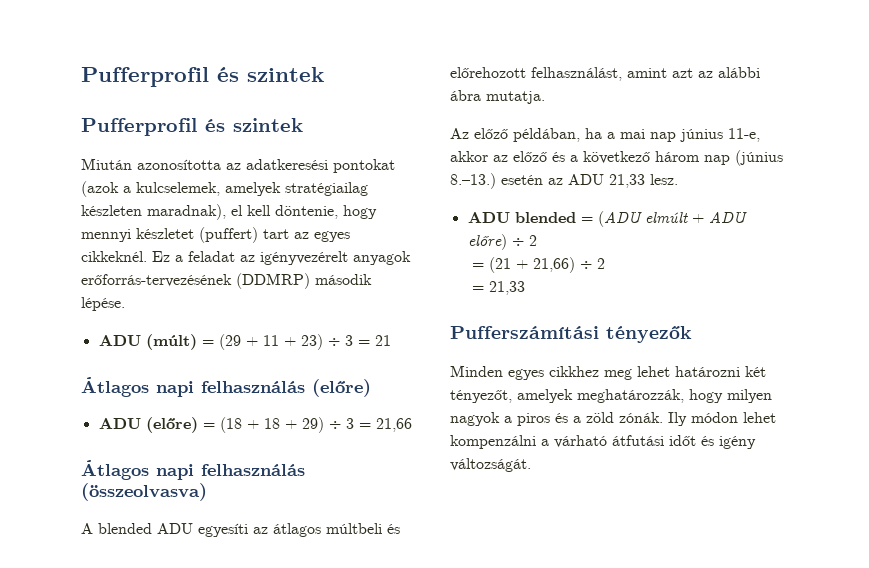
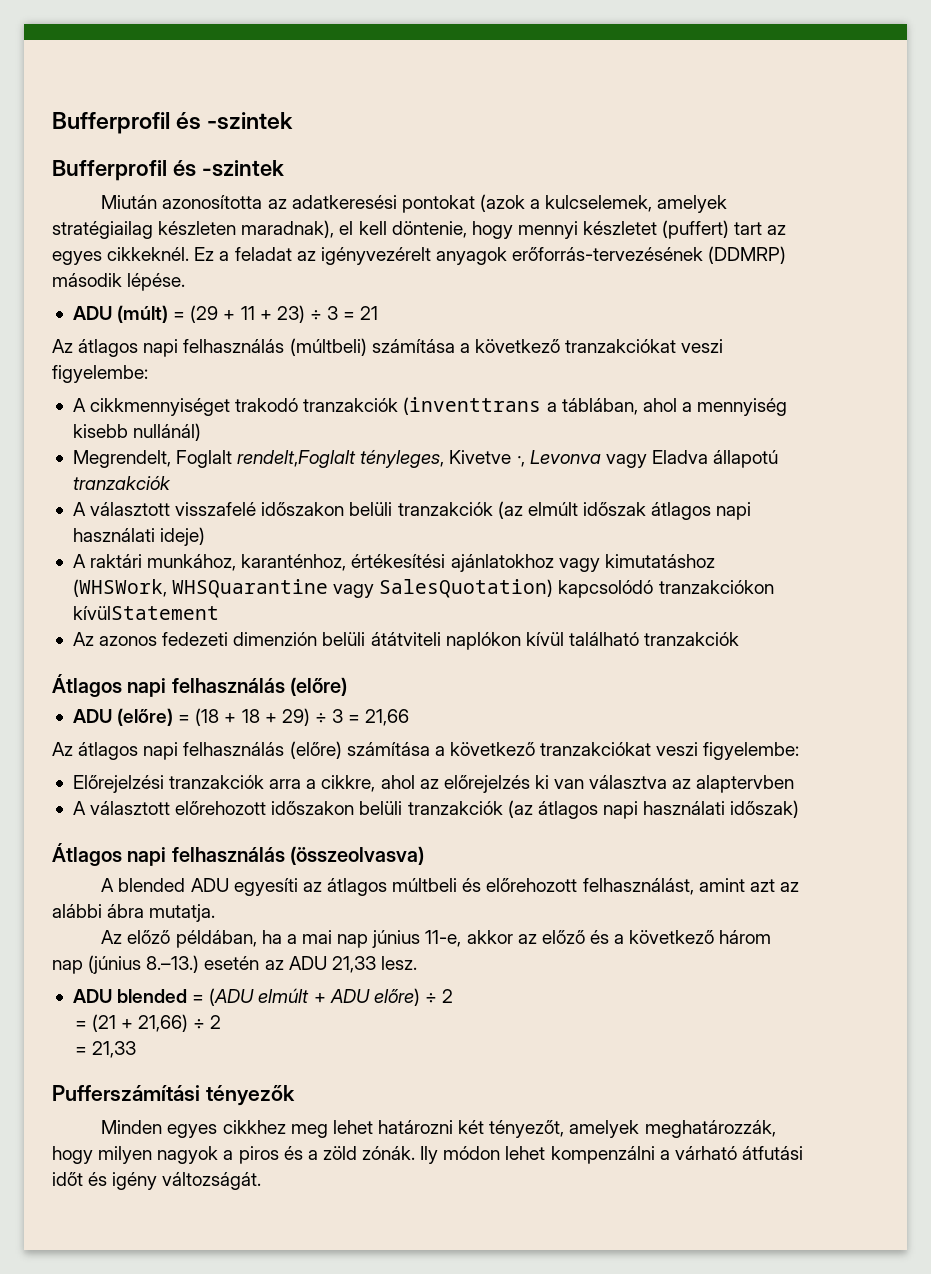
[81,67,324,87] [81,118,303,136] Pufferprofil és szintek // Pufferprofil és szintek -> [52,112,294,134] [52,160,284,181] Bufferprofil és -szintek // Bufferprofil és -szintek
(391, 340) none -> [52,338,724,357] [52,365,148,383] [72,397,788,416] [72,423,202,441] [72,449,779,468] [72,475,171,490] [72,501,752,520] [72,527,206,546] [72,554,715,572] [72,579,774,598] [72,606,219,620] [72,632,740,650] // Az átlagos napi felhasználás (múltbeli) számítása a következő tranzakciókat veszi figyelembe: // A cikkmennyiséget trakodó tranzakciók (inventtrans a táblában, ahol a mennyiség kisebb nullánál) // Megrendelt, Foglalt rendelt,Foglalt tényleges, Kivetve ·, Levonva vagy Eladva állapotú tranzakciók // A választott visszafelé időszakon belüli tranzakciók (az elmúlt időszak átlagos napi használati ideje) // A raktári munkához, karanténhoz, értékesítési ajánlatokhoz vagy kimutatáshoz (WHSWork, WHSQuarantine vagy SalesQuotation) kapcsolódó tranzakciókon kívülStatement // Az azonos fedezeti dimenzión belüli átátviteli naplókon kívül található tranzakciók
(412, 425) none -> [52,741,800,760] [72,775,795,793] [72,800,800,819] // Az átlagos napi felhasználás (előre) számítása a következő tranzakciókat veszi figyelembe: // Előrejelzési tranzakciók arra a cikkre, ahol az előrejelzés ki van választva az alaptervben // A választott előrehozott időszakon belüli tranzakciók (az átlagos napi használati időszak)

